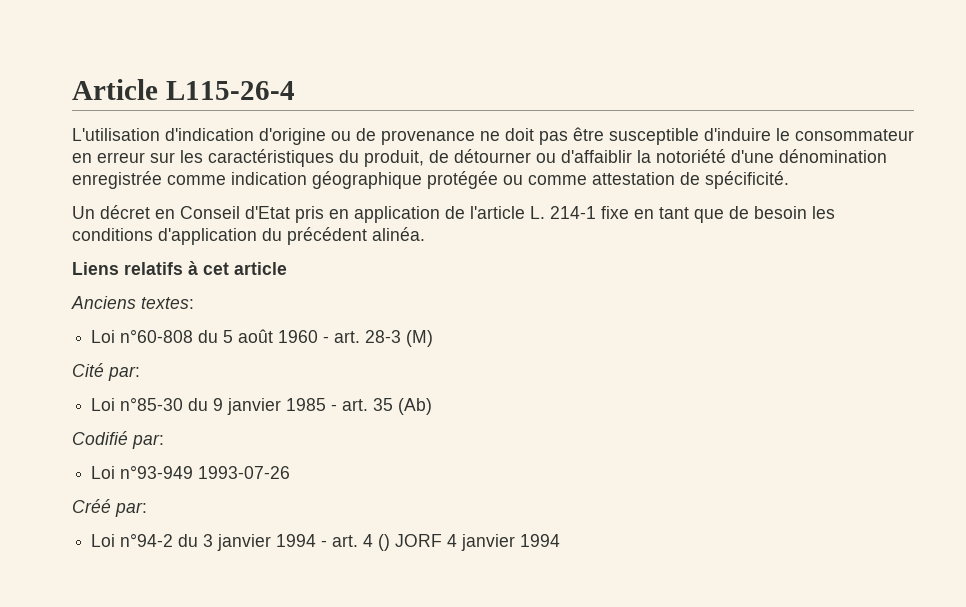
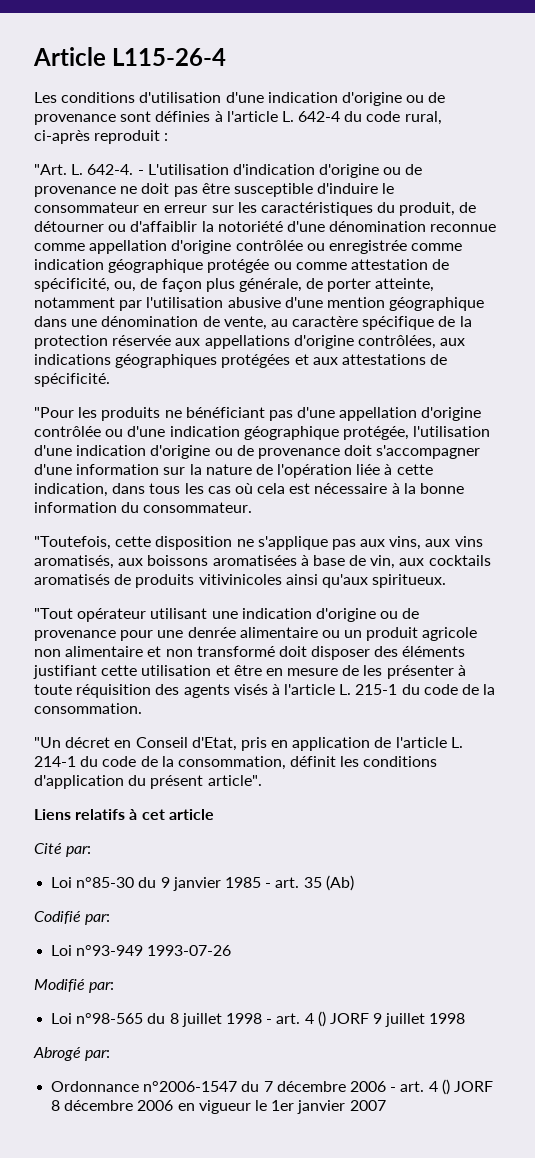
(295, 90) none -> [34,92,446,106] [34,111,442,125] [34,130,169,144] [34,164,144,175] Les conditions d'utilisation d'une indication d'origine ou de provenance sont définies à l'article L. 642-4 du code rural, ci-après reproduit : // "Art. L. 642-4. -
(887, 156) none -> [430,224,497,232] [34,240,325,254] reconnue comme appellation d'origine contrôlée ou
[705,171,789,189] [72,206,95,219] spécificité. // Un -> [34,278,435,292] [34,297,485,311] [34,316,472,330] [34,335,466,349] [34,354,448,368] [34,373,110,387] [34,407,482,421] [34,426,491,440] [34,445,481,459] [34,464,433,478] [34,483,465,497] [34,502,253,513] [34,536,483,550] [34,555,491,569] [34,574,447,588] [34,608,420,622] [34,627,478,641] [34,646,466,660] [33,665,466,679] [34,684,496,698] [34,703,142,714] [34,737,61,748] spécificité, ou, de façon plus générale, de porter atteinte, notamment par l'utilisation abusive d'une mention géographique dans une dénomination de vente, au caractère spécifique de la protection réservée aux appellations d'origine contrôlées, aux indications géographiques protégées et aux attestations de spécificité. // "Pour les produits ne bénéficiant pas d'une appellation d'origine contrôlée ou d'une indication géographique protégée, l'utilisation d'une indication d'origine ou de provenance doit s'accompagner d'une information sur la nature de l'opération liée à cette indication, dans tous les cas où cela est nécessaire à la bonne information du consommateur. // "Toutefois, cette disposition ne s'applique pas aux vins, aux vins aromatisés, aux boissons aromatisées à base de vin, aux cocktails aromatisés de produits vitivinicoles ainsi qu'aux spiritueux. // "Tout opérateur utilisant une indication d'origine ou de provenance pour une denrée alimentaire ou un produit agricole non alimentaire et non transformé doit disposer des éléments justifiant cette utilisation et être en mesure de les présenter à toute réquisition des agents visés à l'article L. 215-1 du code de la consommation. // "Un
[245,206,290,219] d'Etat -> [191,737,237,751] d'Etat,
[601,206,807,223] fixe en tant que de besoin -> [80,756,337,770] du code de la consommation, définit
[287,227,425,245] précédent alinéa. -> [150,775,262,789] présent article".
[71,296,194,309] [91,329,434,347] // Anciens textes: // Loi n°60-808 du 5 août 1960 - art. 28-3 (M) -> (214, 814) none
[72,499,147,517] [91,533,561,551] Créé par: // Loi n°94-2 du 3 janvier 1994 - art. 4 () JORF 4 janvier 1994 -> [34,979,115,993] [51,1011,466,1027] [33,1047,111,1061] [51,1079,493,1095] [51,1100,386,1114] Modifié par: // Loi n°98-565 du 8 juillet 1998 - art. 4 () JORF 9 juillet 1998 // Abrogé par: // Ordonnance n°2006-1547 du 7 décembre 2006 - art. 4 () JORF 8 décembre 2006 en vigueur le 1er janvier 2007

